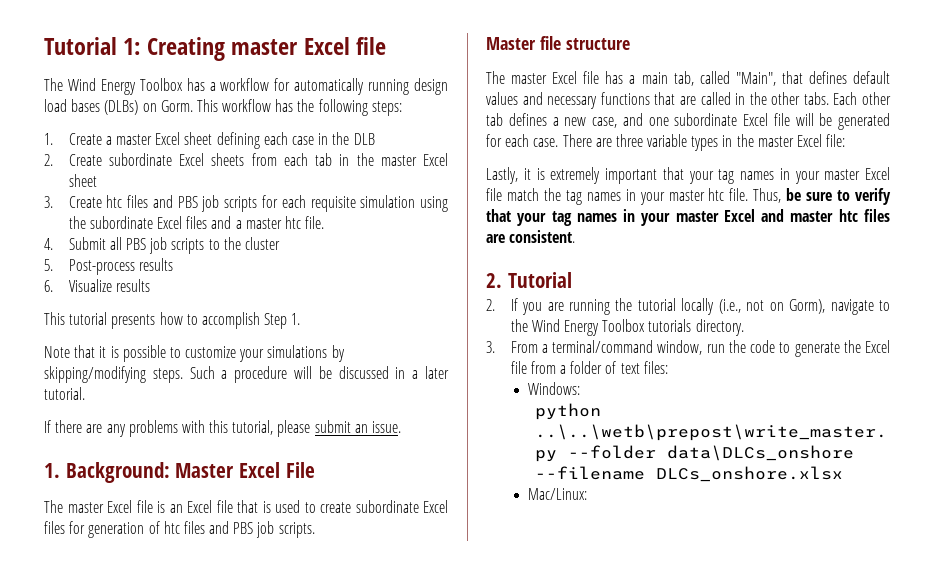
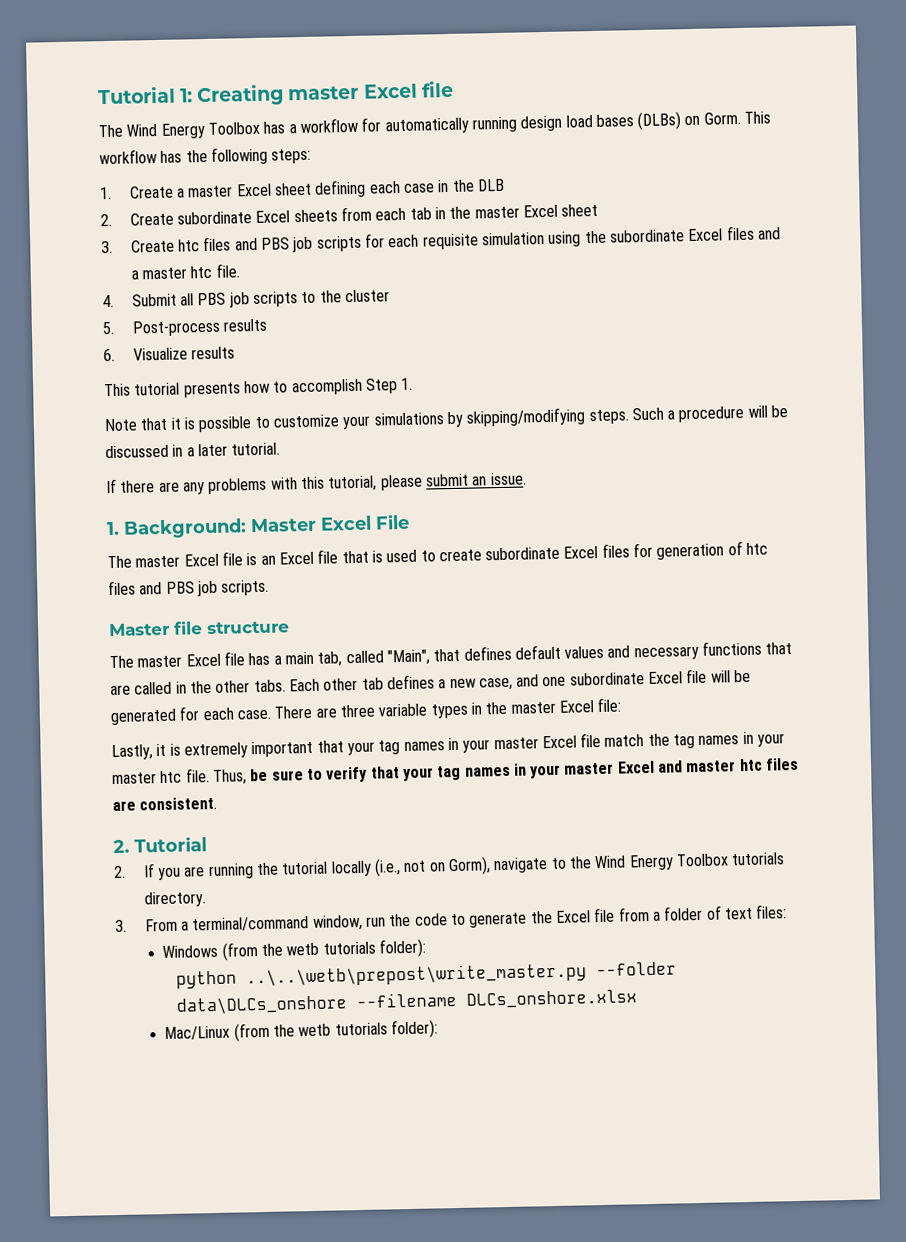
[527,382,580,395] Windows: -> [162,938,426,961] Windows (from the wetb tutorials folder):
[527,488,587,500] Mac/Linux: -> [164,1019,438,1042] Mac/Linux (from the wetb tutorials folder):

